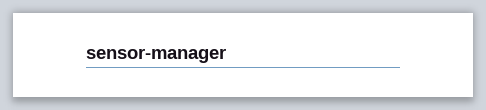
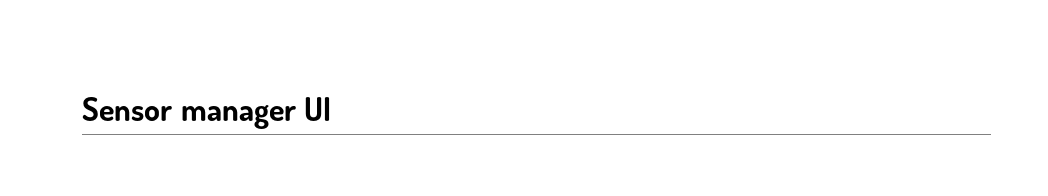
[86,48,226,63] sensor-manager -> [82,97,332,129] Sensor manager UI

